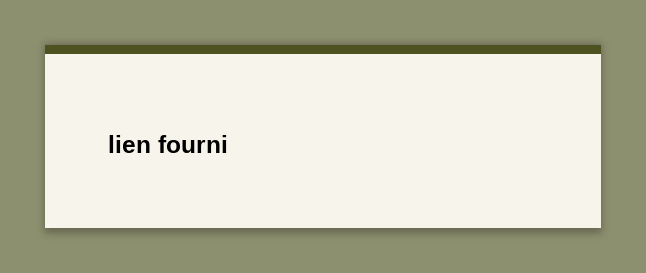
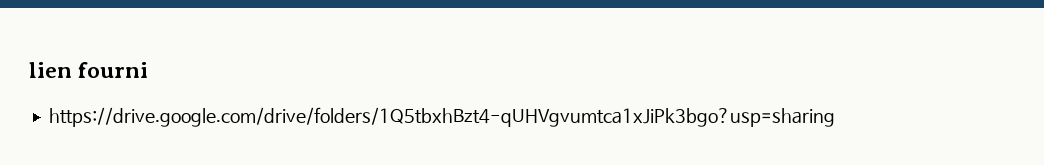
(228, 144) none -> [48,107,835,127] // https://drive.google.com/drive/folders/1Q5tbxhBzt4-qUHVgvumtca1xJiPk3bgo?usp=sharing

